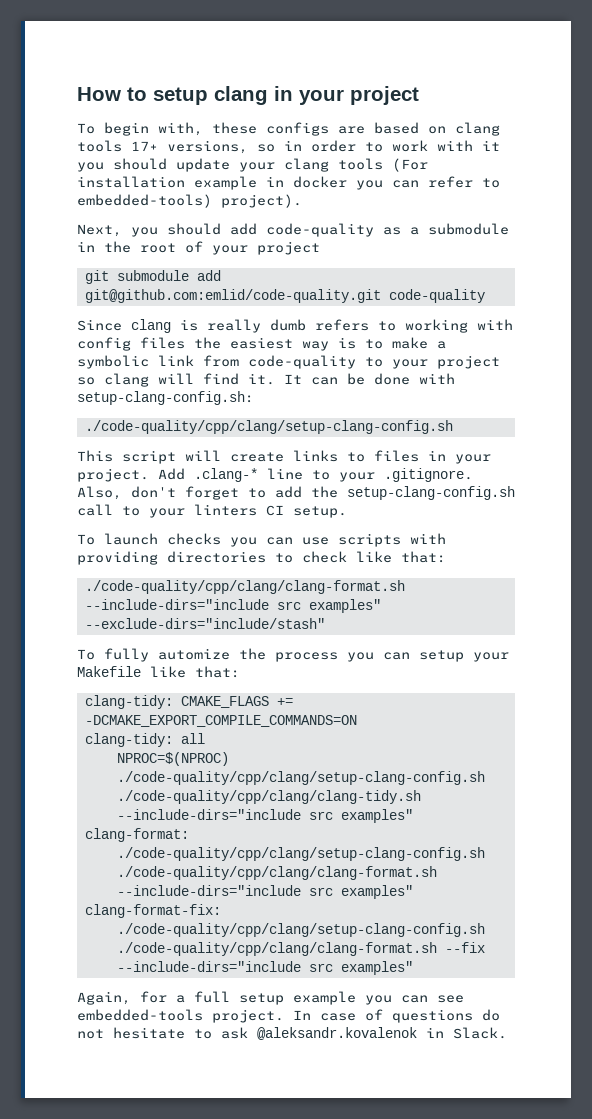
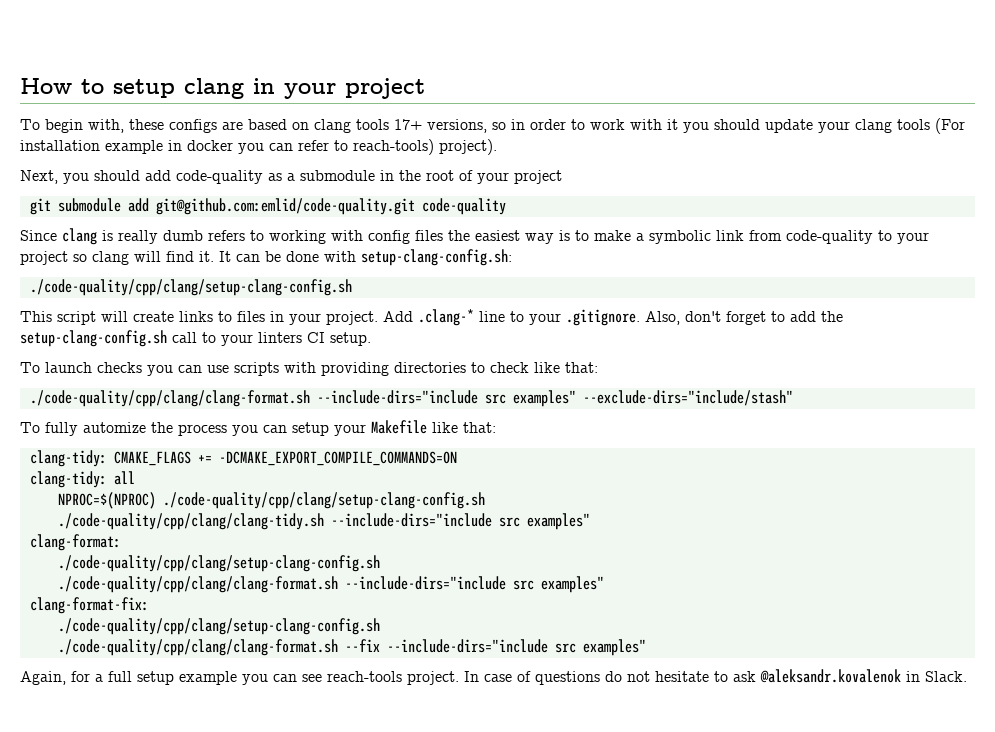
[77,194,212,208] embedded-tools) -> [353,139,434,155] reach-tools)
[77,1009,203,1021] embedded-tools -> [327,671,402,682] reach-tools

